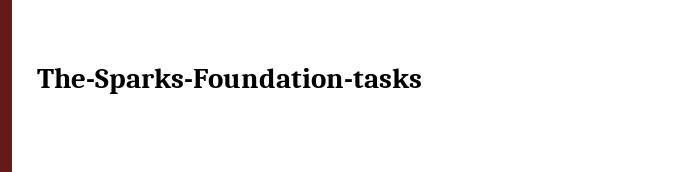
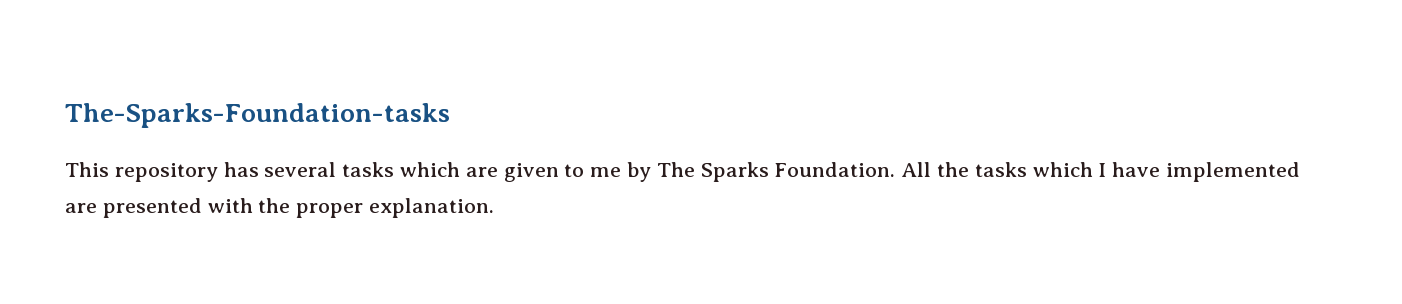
(422, 80) none -> [65,162,1301,182] [65,198,495,218] // This repository has several tasks which are given to me by The Sparks Foundation. All the tasks which I have implemented are presented with the proper explanation.

